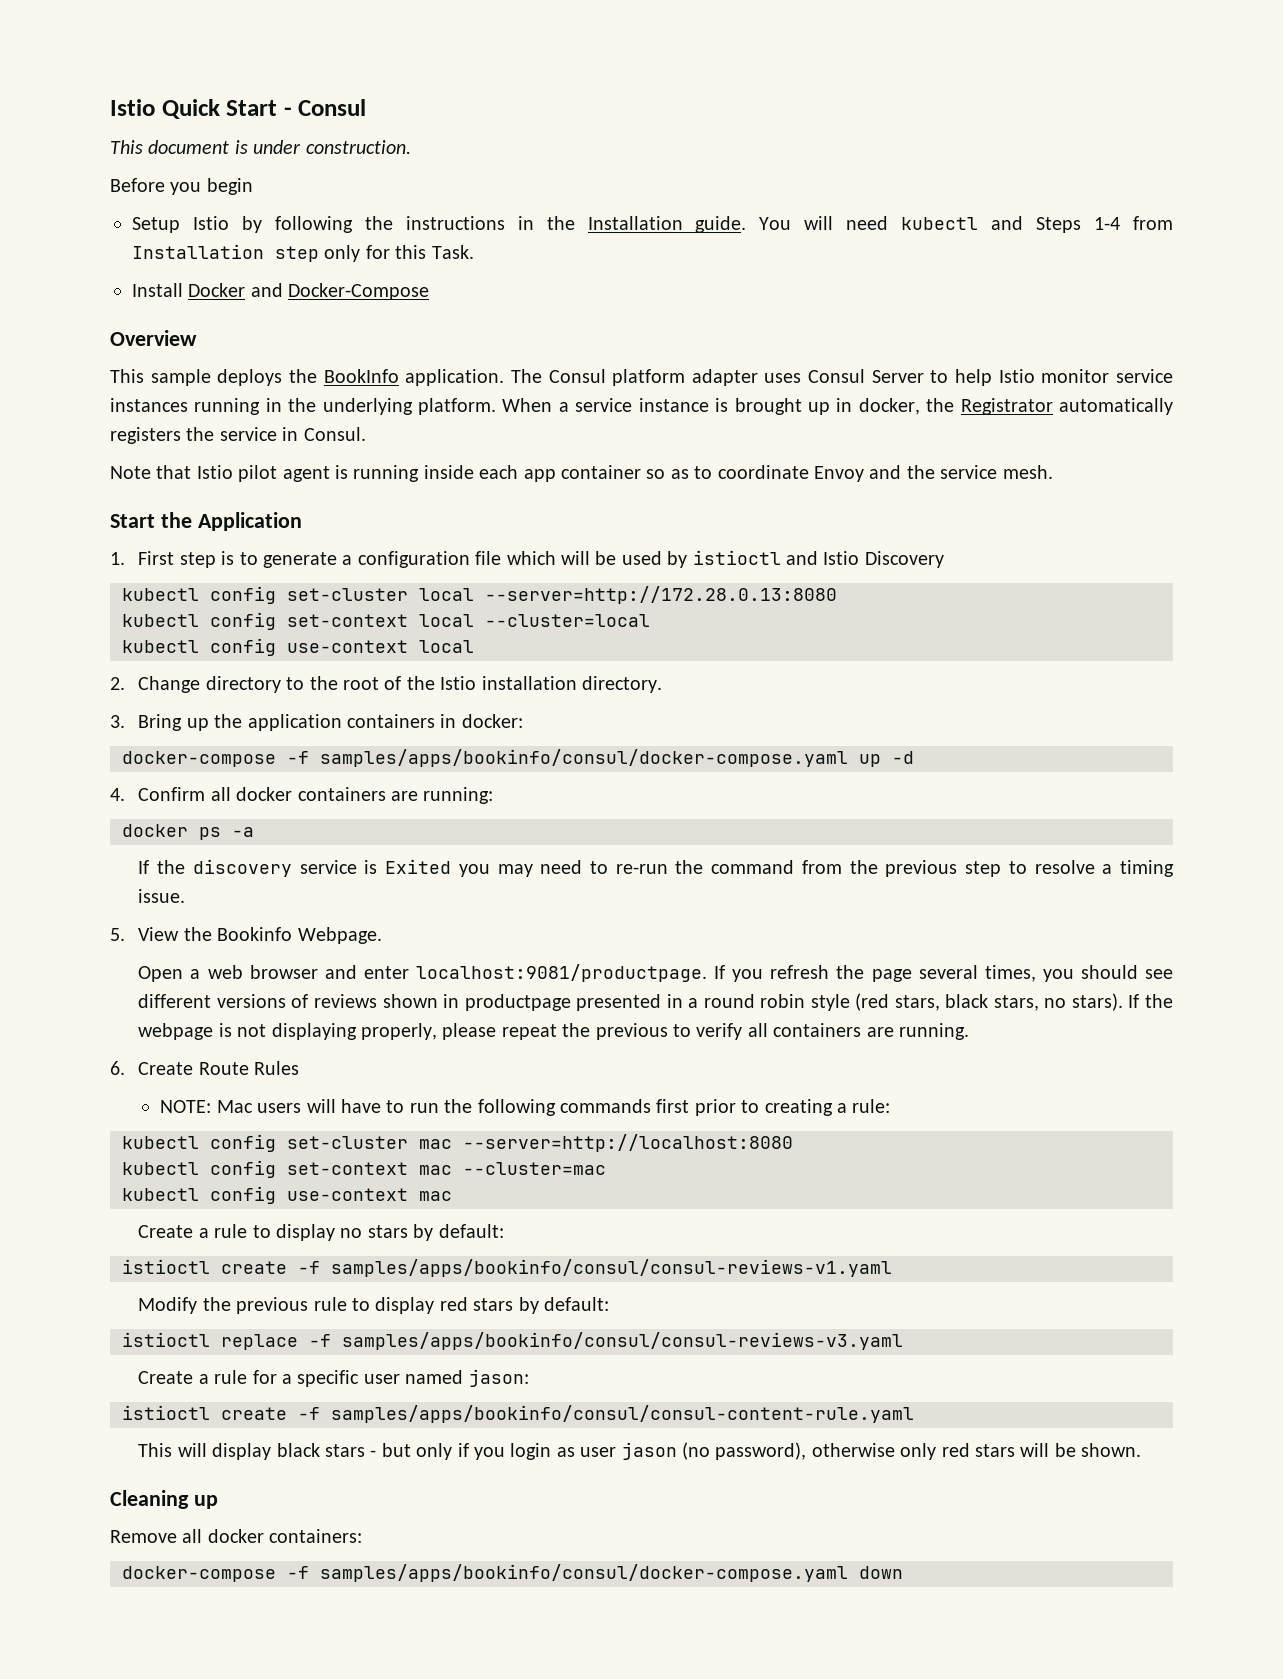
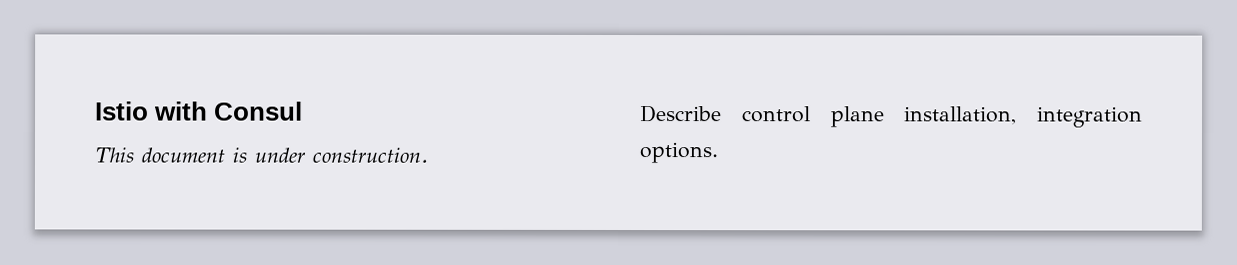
[110,99,292,119] Istio Quick Start - -> [95,101,209,121] Istio with
[110,178,253,195] [132,216,1174,233] [132,244,474,262] [132,283,430,300] [110,330,197,346] [110,369,1173,386] [110,398,1173,415] [110,427,366,444] [110,465,1053,482] [110,512,302,531] [110,550,944,568] [122,586,837,604] [122,612,650,630] [122,638,474,656] [110,676,662,693] [110,714,523,731] [122,749,914,767] [110,787,494,804] [122,824,254,840] [138,859,1174,877] [138,889,186,903] [110,927,382,944] [138,964,1174,982] [138,993,1174,1011] [138,1023,969,1040] [110,1061,300,1075] [160,1099,891,1116] [122,1134,793,1152] [122,1160,606,1178] [122,1186,452,1204] [138,1224,504,1241] [122,1259,892,1277] [138,1297,609,1314] [122,1332,903,1350] [138,1369,529,1387] [122,1405,914,1423] [138,1442,1142,1460] [110,1490,218,1509] [110,1529,363,1543] [122,1564,903,1582] Before you begin // Setup Istio by following the instructions in the Installation guide. You will need kubectl and Steps 1-4 from Installation step only for this Task. // Install Docker and Docker-Compose // Overview // This sample deploys the BookInfo application. The Consul platform adapter uses Consul Server to help Istio monitor service instances running in the underlying platform. When a service instance is brought up in docker, the Registrator automatically registers the service in Consul. // Note that Istio pilot agent is running inside each app container so as to coordinate Envoy and the service mesh. // Start the Application // 1. First step is to generate a configuration file which will be used by istioctl and Istio Discovery // kubectl config set-cluster local --server=http://172.28.0.13:8080 // kubectl config set-context local --cluster=local // kubectl config use-context local // 2. Change directory to the root of the Istio installation directory. // 3. Bring up the application containers in docker: // docker-compose -f samples/apps/bookinfo/consul/docker-compose.yaml up -d // 4. Confirm all docker containers are running: // docker ps -a // If the discovery service is Exited you may need to re-run the command from the previous step to resolve a timing issue. // 5. View the Bookinfo Webpage. // Open a web browser and enter localhost:9081/productpage. If you refresh the page several times, you should see different versions of reviews shown in productpage presented in a round robin style (red stars, black stars, no stars). If the webpage is not displaying properly, please repeat the previous to verify all containers are running. // 6. Create Route Rules // NOTE: Mac users will have to run the following commands first prior to creating a rule: // kubectl config set-cluster mac --server=http://localhost:8080 // kubectl config set-context mac --cluster=mac // kubectl config use-context mac // Create a rule to display no stars by default: // istioctl create -f samples/apps/bookinfo/consul/consul-reviews-v1.yaml // Modify the previous rule to display red stars by default: // istioctl replace -f samples/apps/bookinfo/consul/consul-reviews-v3.yaml // Create a rule for a specific user named jason: // istioctl create -f samples/apps/bookinfo/consul/consul-content-rule.yaml // This will display black stars - but only if you login as user jason (no password), otherwise only red stars will be shown. // Cleaning up // Remove all docker containers: // docker-compose -f samples/apps/bookinfo/consul/docker-compose.yaml down -> [640,105,1143,128] [639,142,718,164] Describe control plane installation, integration options.

